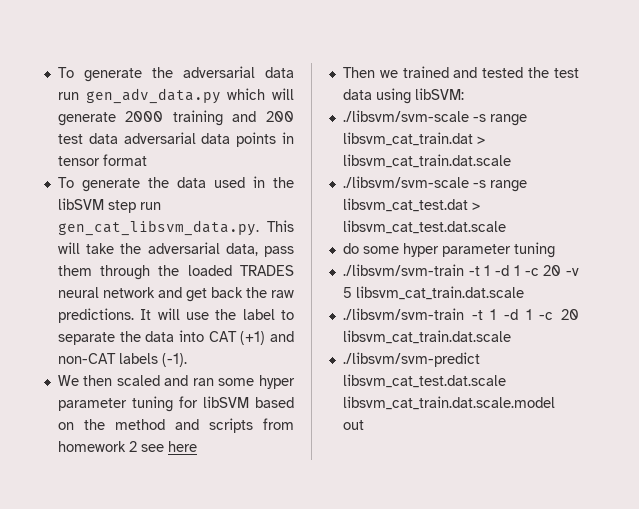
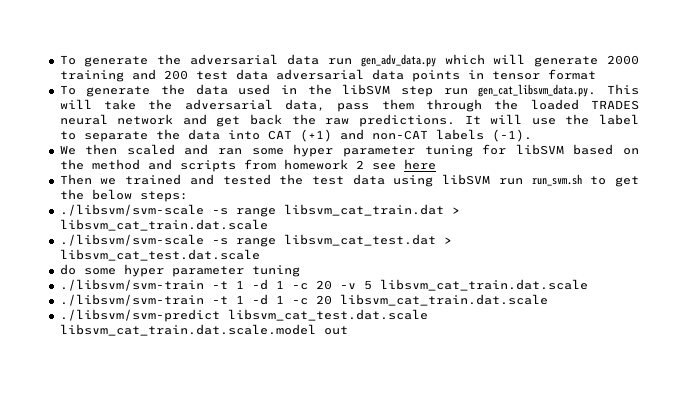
[414,88,464,100] libSVM: -> [442,174,639,187] [59,189,188,202] libSVM run run_svm.sh to get the below steps:

